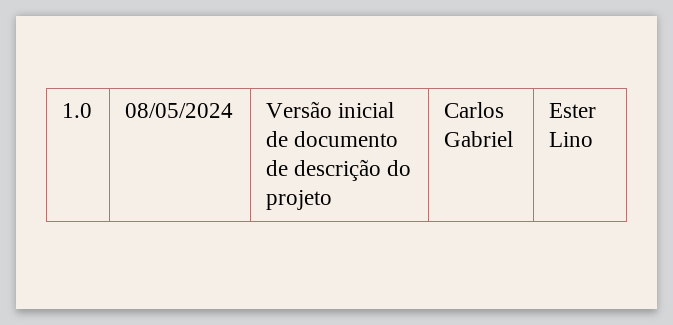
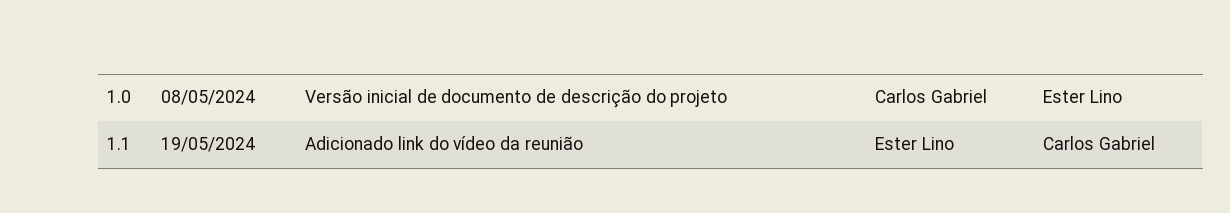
(594, 139) none -> [107,137,132,150] [161,137,256,152] [305,136,583,150] [875,137,954,150] [1043,136,1155,150] // 1.1 | 19/05/2024 | Adicionado link do vídeo da reunião | Ester Lino | Carlos Gabriel

